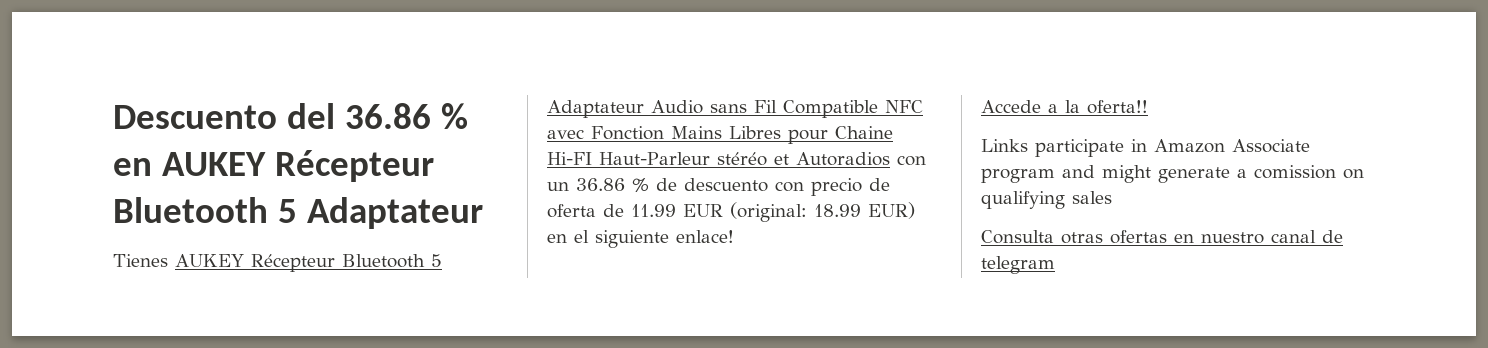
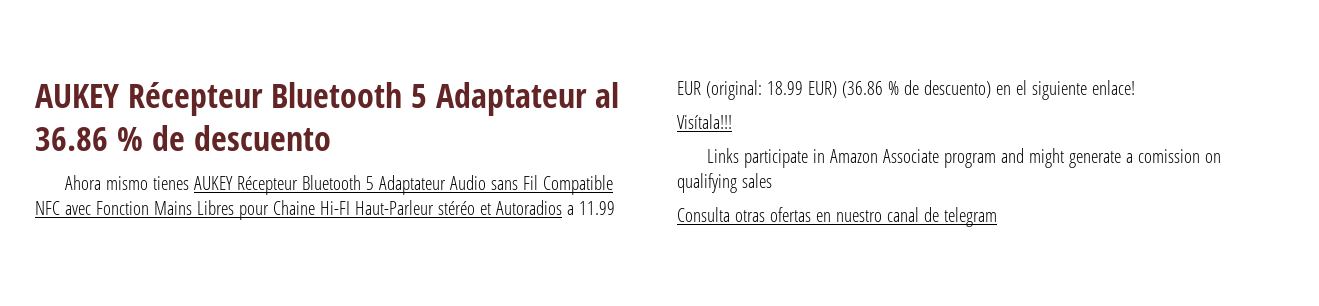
[113,103,468,129] [113,150,434,182] [113,197,483,229] [113,254,168,267] Descuento del 36.86 % en AUKEY Récepteur Bluetooth 5 Adaptateur // Tienes -> [35,82,620,116] [35,125,332,151] [64,175,189,190] AUKEY Récepteur Bluetooth 5 Adaptateur al 36.86 % de descuento // Ahora mismo tienes
[897,155,926,166] [547,178,890,196] [547,204,624,218] con un 36.86 % de descuento con precio de oferta de -> [566,205,574,215] a
(915, 210) none -> [841,80,991,98] (36.86 % de descuento)
[981,100,1148,114] Accede a la oferta!! -> [677,114,732,129] Visítala!!!

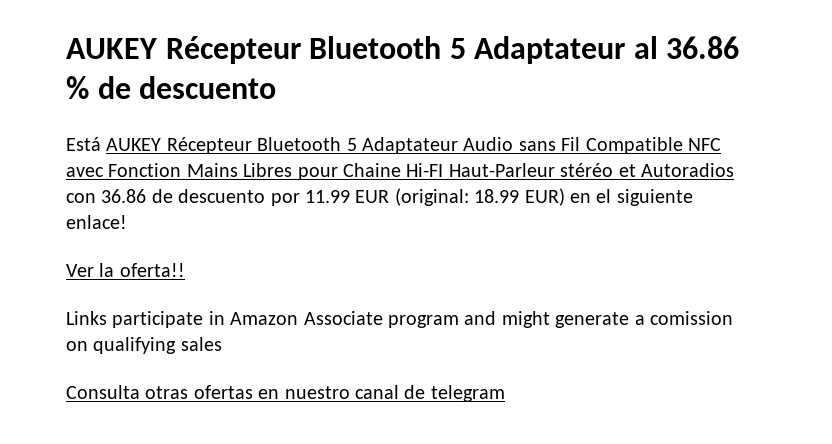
[64,175,189,190] Ahora mismo tienes -> [66,137,101,151] Está
[566,205,574,215] a -> [66,189,300,206] con 36.86 de descuento por
[841,80,991,98] (36.86 % de descuento) -> (565, 197) none
[677,114,732,129] Visítala!!! -> [66,263,185,277] Ver la oferta!!

